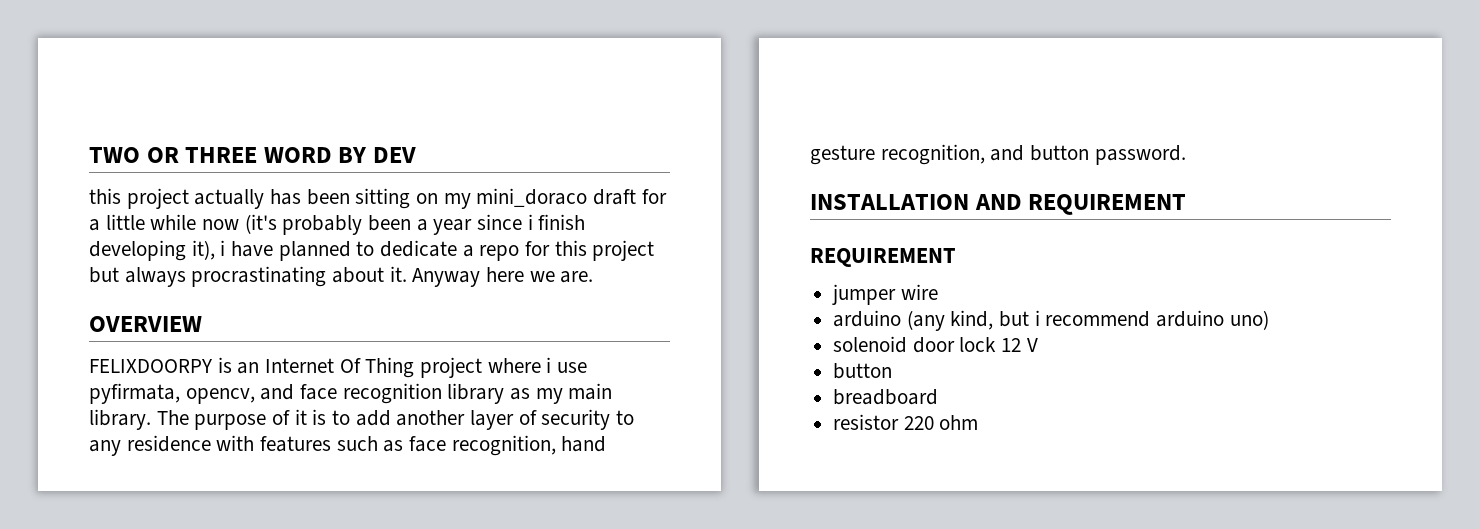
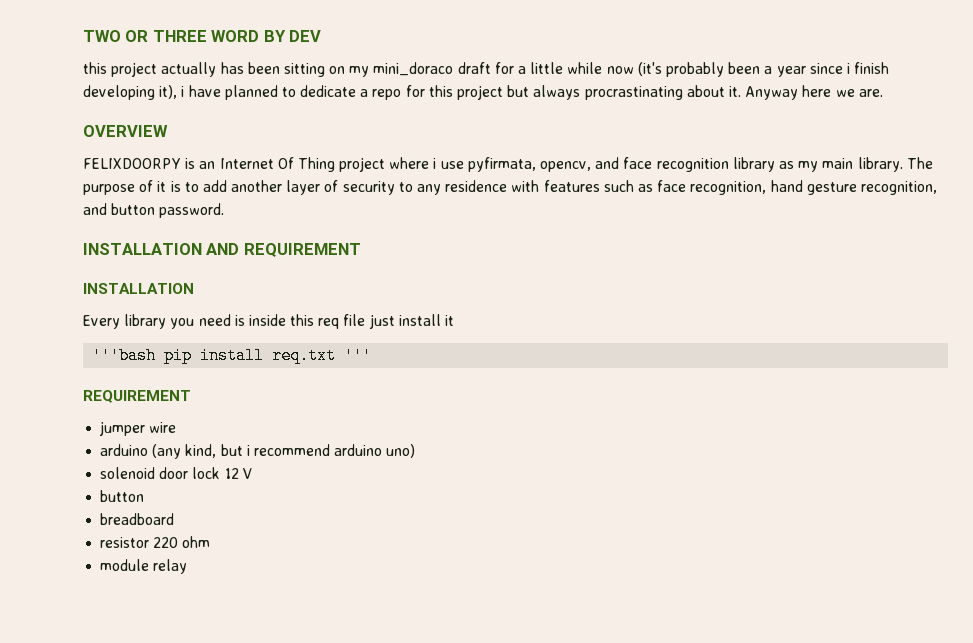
(1187, 204) none -> [83,283,194,294] [83,314,455,329] [92,347,373,364] // INSTALLATION // Every library you need is inside this req file just install it // '''bash pip install req.txt '''
(979, 422) none -> [100,559,188,574] // module relay

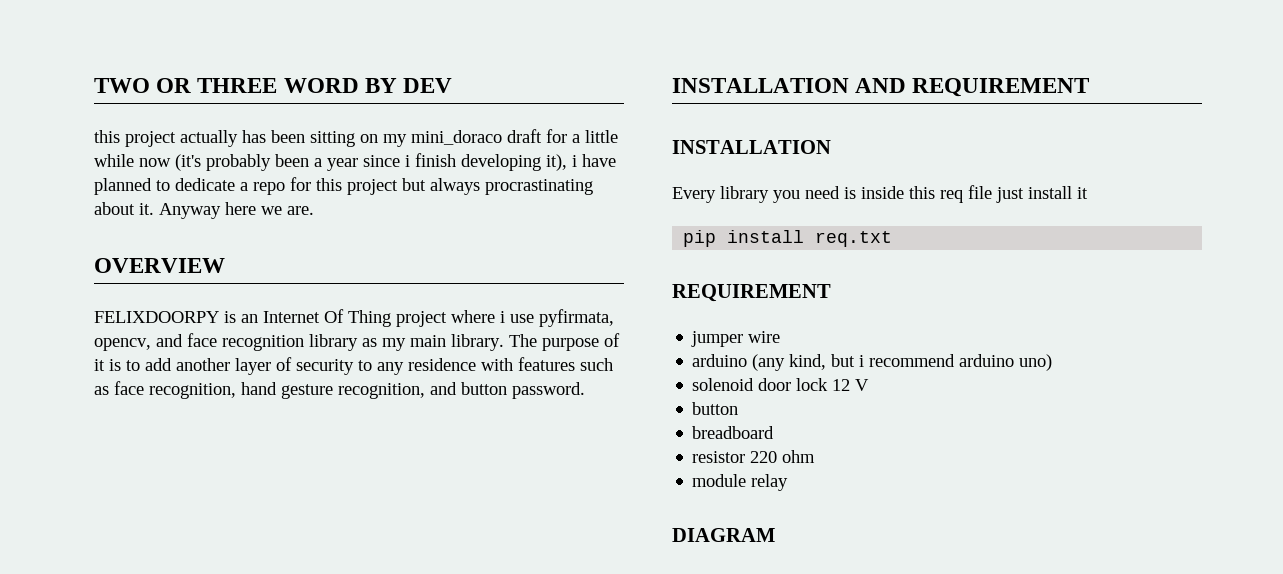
[92,347,157,364] '''bash -> (1088, 193) none
[344,347,373,364] ''' -> (893, 239) none
(188, 566) none -> [672,528,775,542] // DIAGRAM

